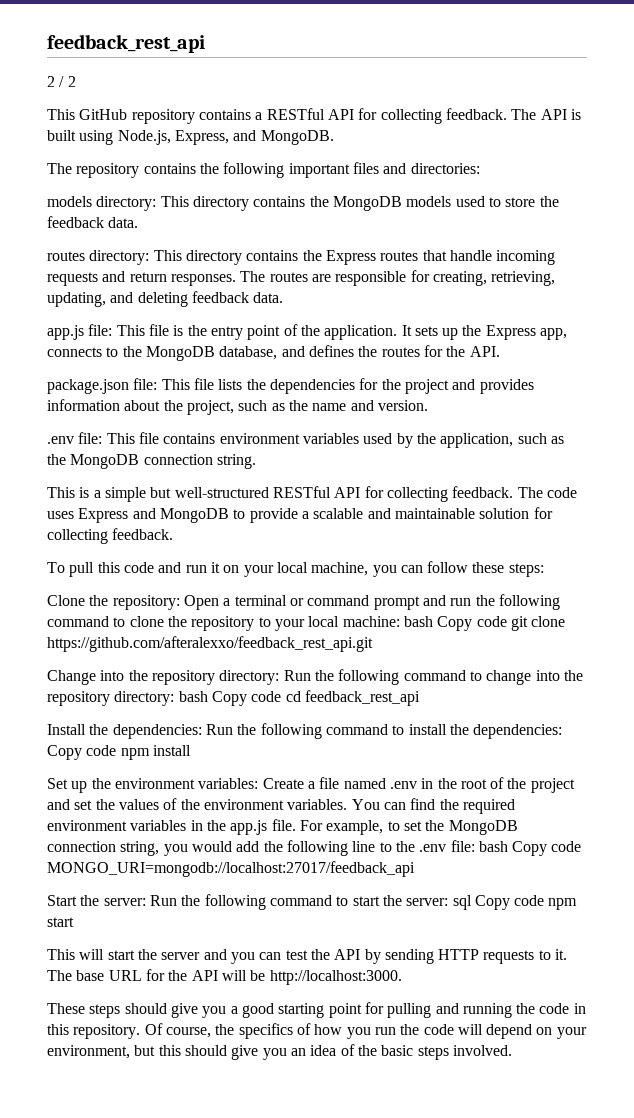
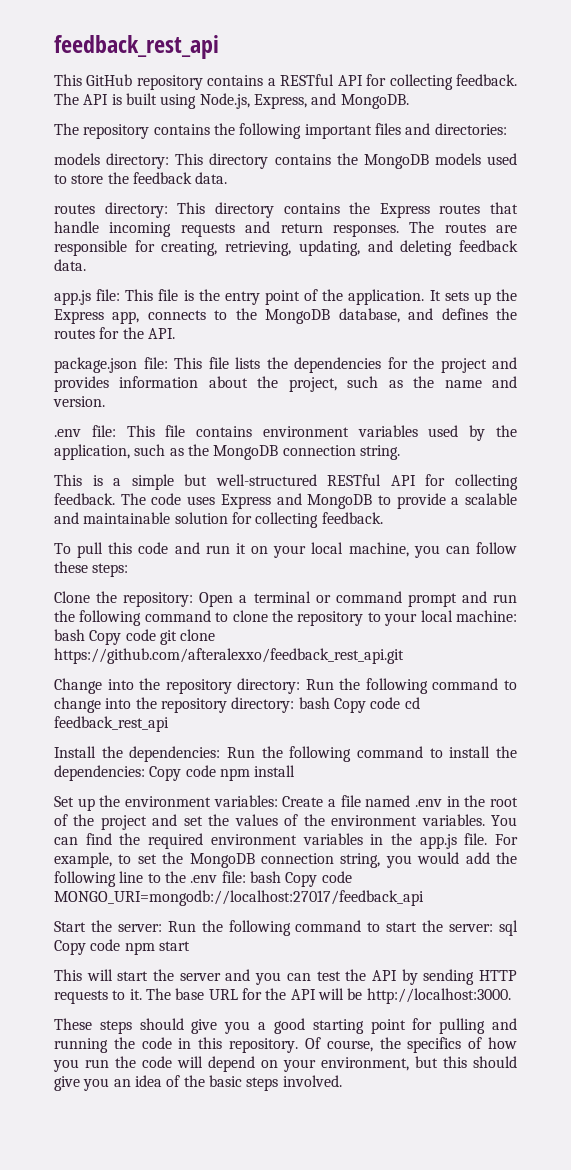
[47,34,205,53] [47,76,76,87] feedback_rest_api // 2 / 2 -> [54,35,219,59] feedback_rest_api

